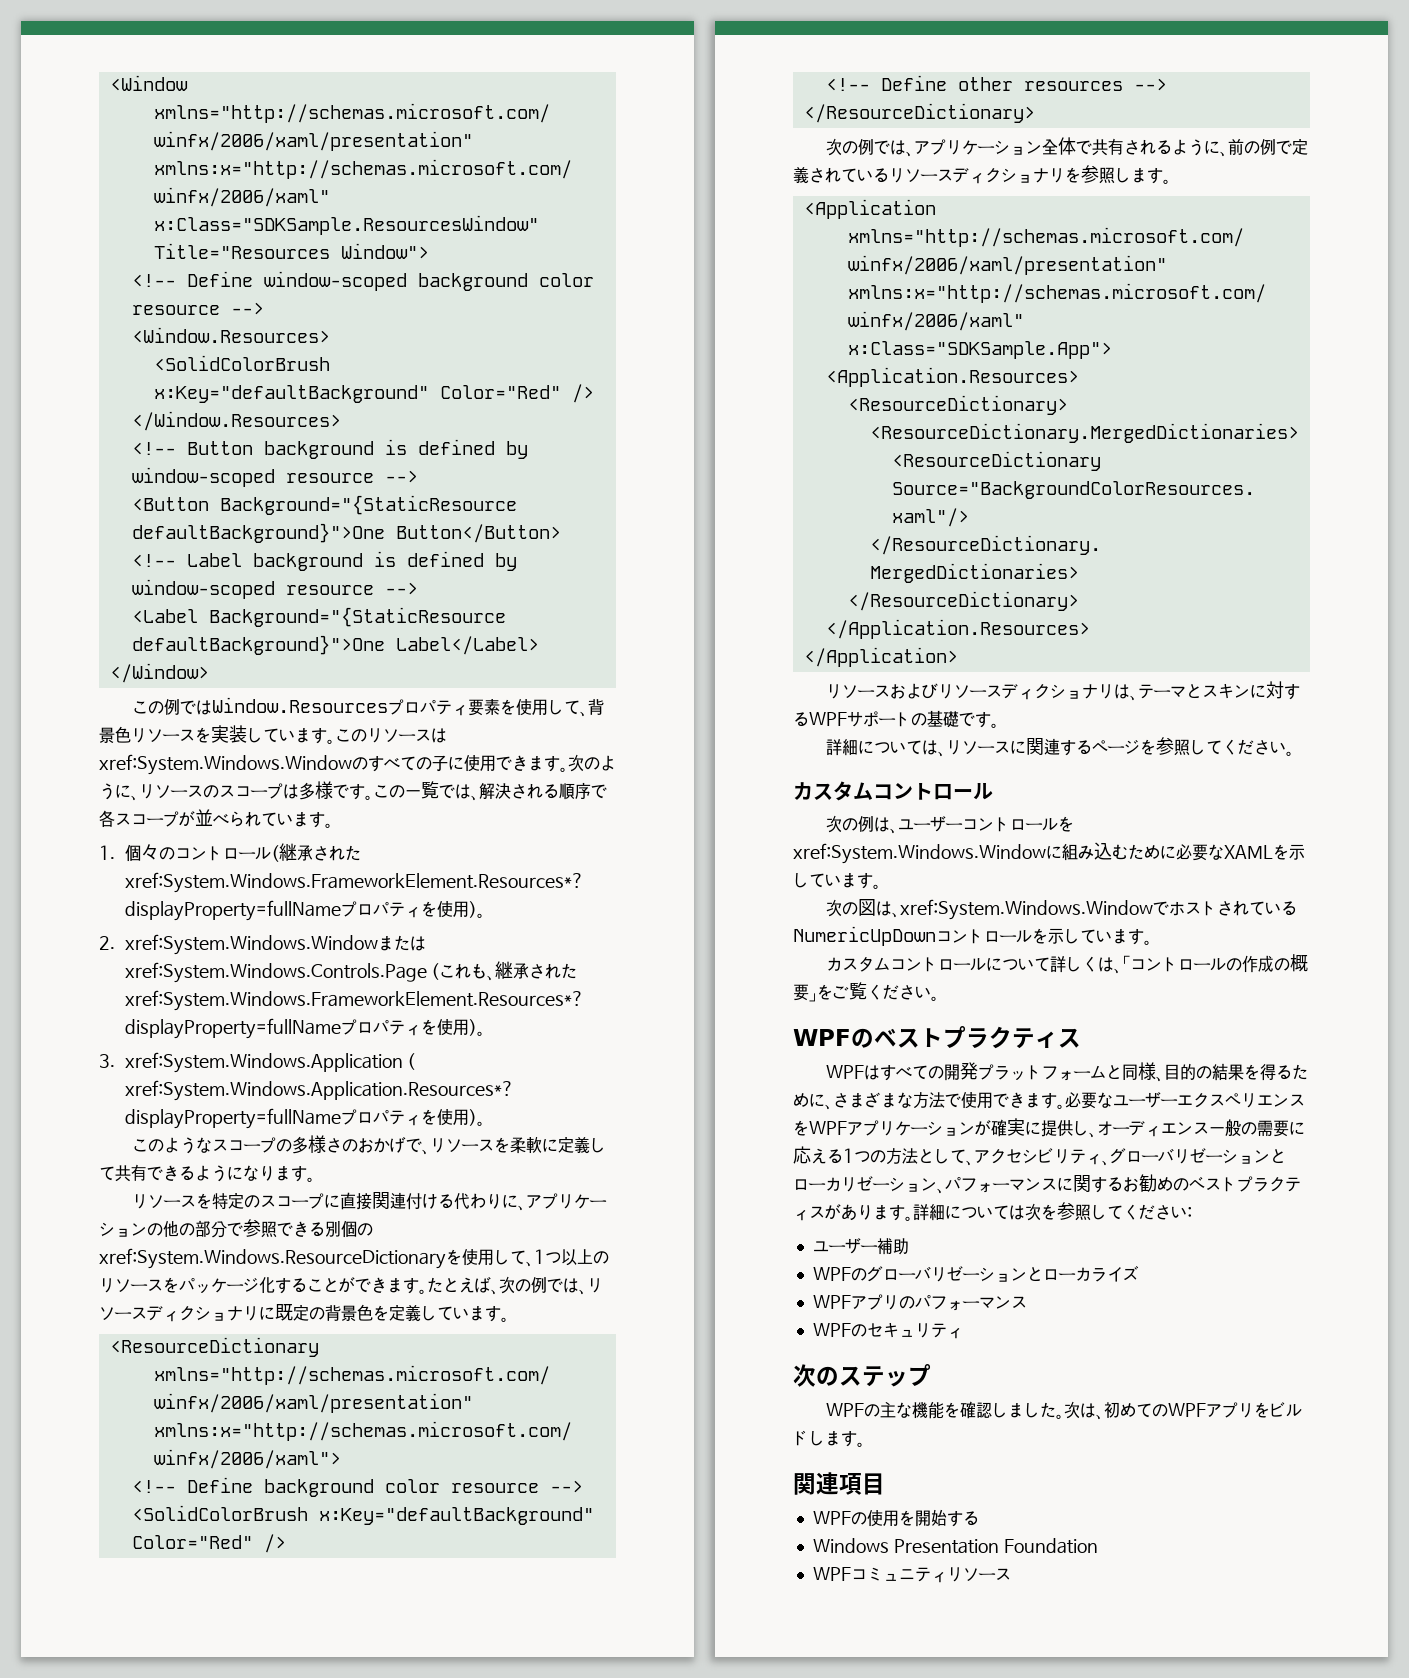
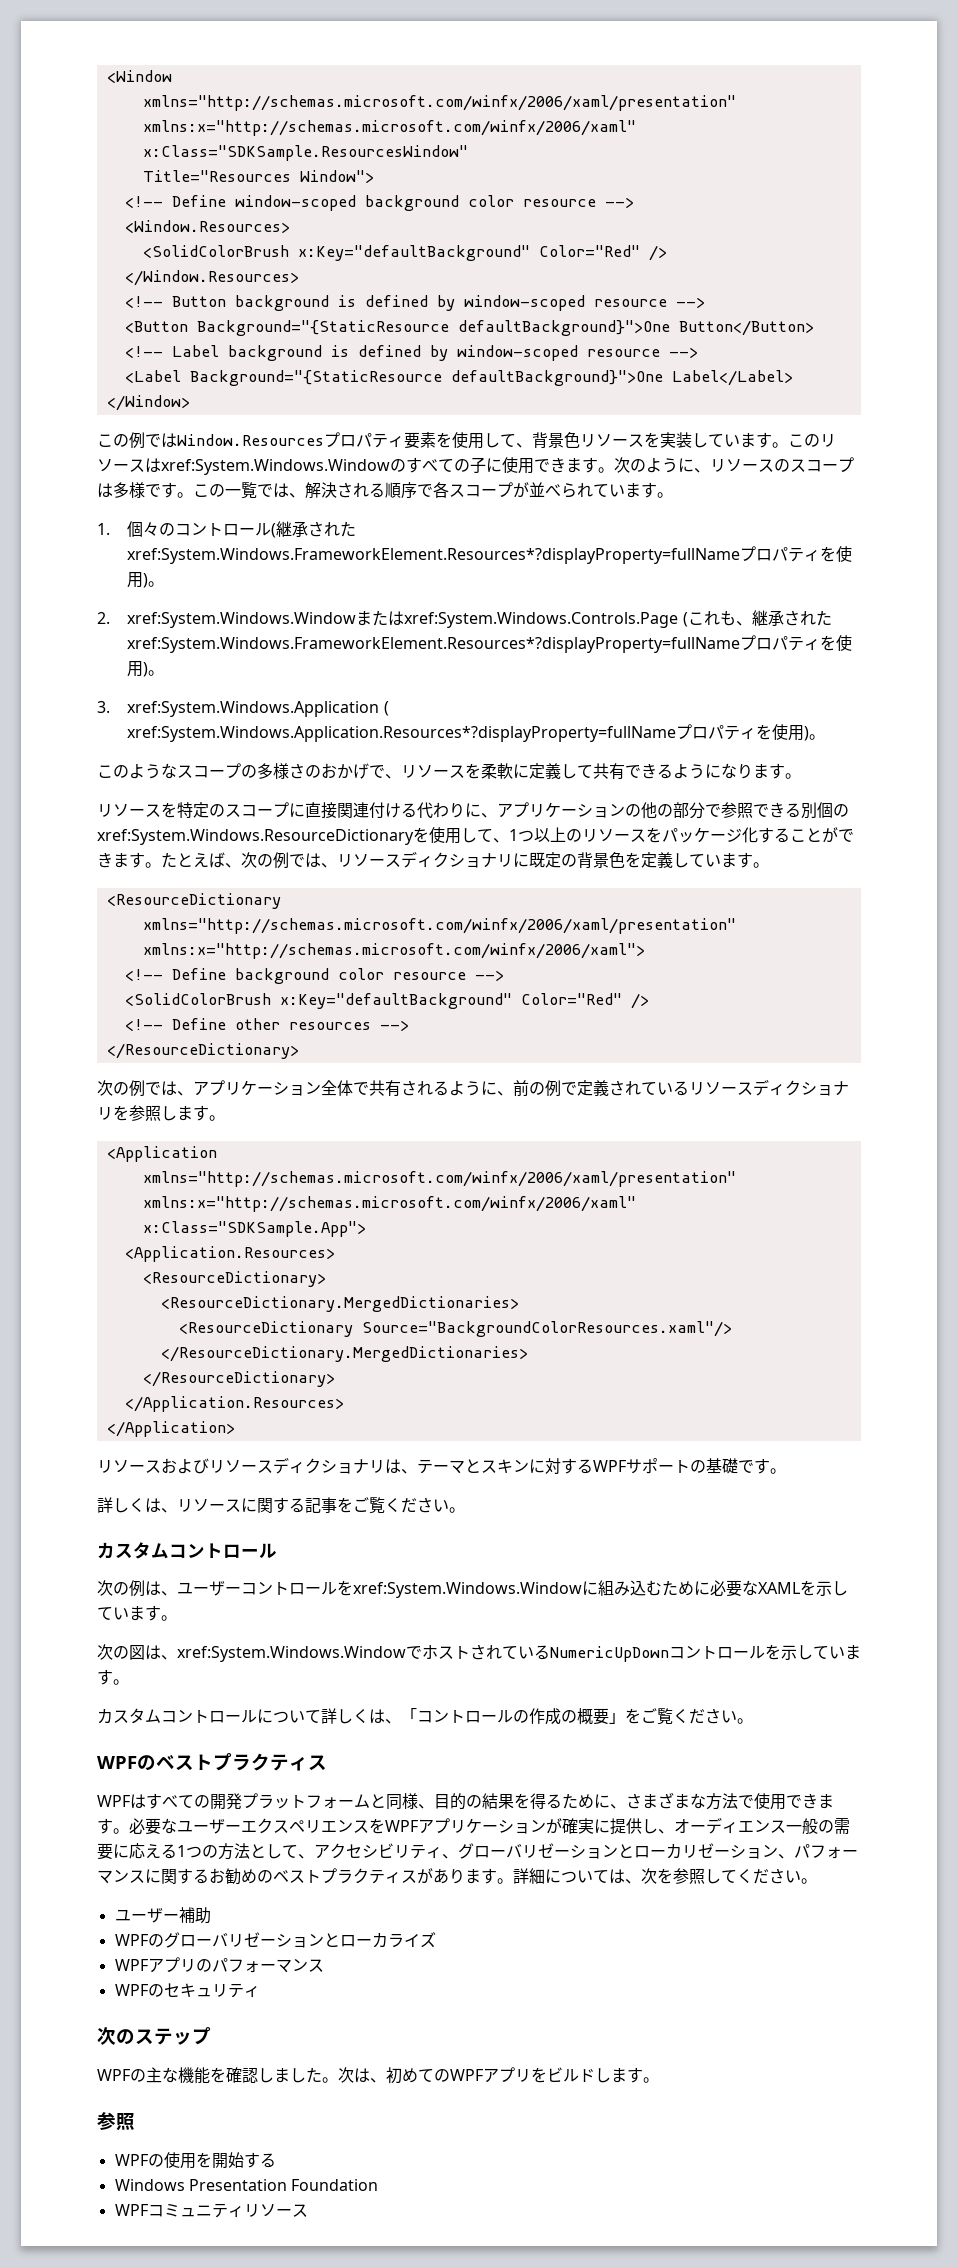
[841,738,922,756] 細について -> [113,1498,145,1513] しく
[1043,737,1222,756] 連するページを参照して -> [273,1497,385,1514] する記事をご覧
(1025, 1212) none -> [625,1879,641,1884] 、
[1187,1206,1192,1218] : -> [801,1878,817,1884] 。
[793,1472,885,1495] 関連項目 -> [97,2112,135,2131] 参照

